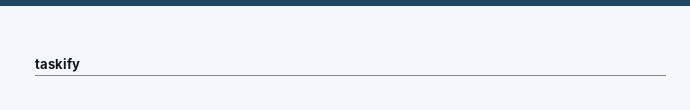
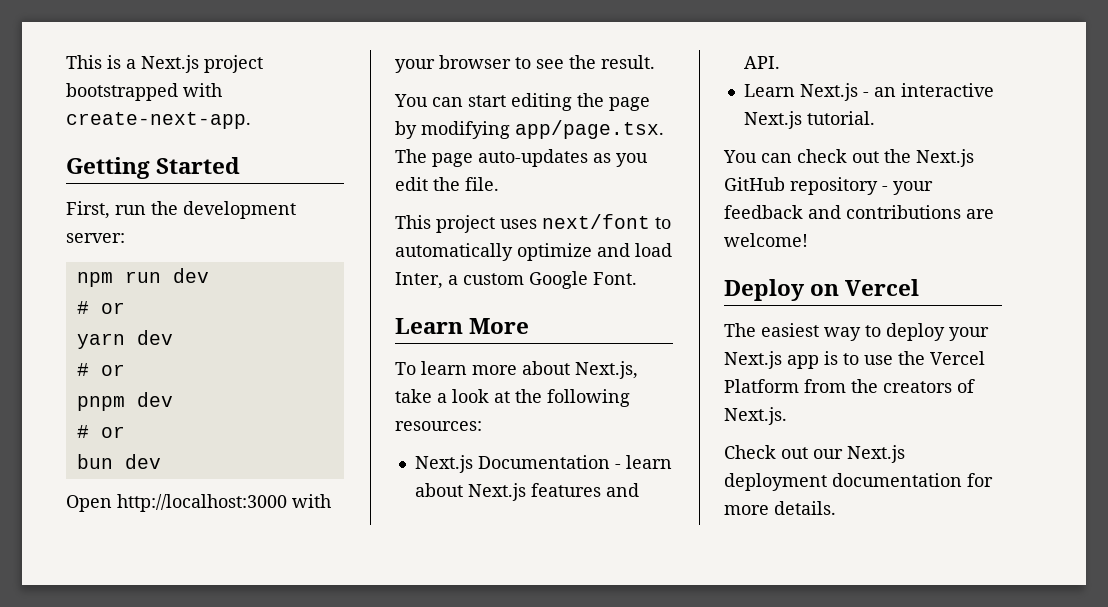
[35,58,80,72] taskify -> [66,55,263,73] [66,83,222,101] [66,112,251,129] [66,157,241,179] [66,201,296,219] [66,233,125,243] [76,268,209,287] [76,301,125,314] [76,330,173,349] [76,363,125,376] [76,392,173,411] [76,425,125,438] [76,454,161,469] [66,494,331,512] [395,55,655,73] [394,93,650,111] [395,120,664,139] [395,149,648,167] [395,177,499,191] [395,214,671,233] [395,243,672,261] [395,271,637,289] [395,318,530,334] [395,361,638,379] [395,389,630,407] [395,421,482,431] [414,455,672,473] [414,483,639,501] [743,56,780,69] [743,83,994,101] [743,111,875,129] [723,149,974,167] [724,177,933,195] [724,205,994,219] [724,233,808,247] [724,279,920,301] [724,323,989,341] [724,351,985,369] [724,379,975,393] [724,407,787,425] [724,445,905,463] [724,473,993,491] [724,501,836,515] This is a Next.js project bootstrapped with create-next-app. // Getting Started // First, run the development server: // npm run dev // # or // yarn dev // # or // pnpm dev // # or // bun dev // Open http://localhost:3000 with your browser to see the result. // You can start editing the page by modifying app/page.tsx. The page auto-updates as you edit the file. // This project uses next/font to automatically optimize and load Inter, a custom Google Font. // Learn More // To learn more about Next.js, take a look at the following resources: // Next.js Documentation - learn about Next.js features and API. // Learn Next.js - an interactive Next.js tutorial. // You can check out the Next.js GitHub repository - your feedback and contributions are welcome! // Deploy on Vercel // The easiest way to deploy your Next.js app is to use the Vercel Platform from the creators of Next.js. // Check out our Next.js deployment documentation for more details.

